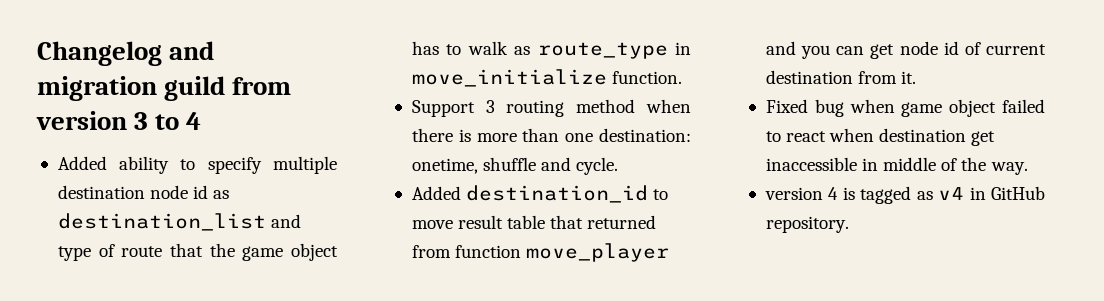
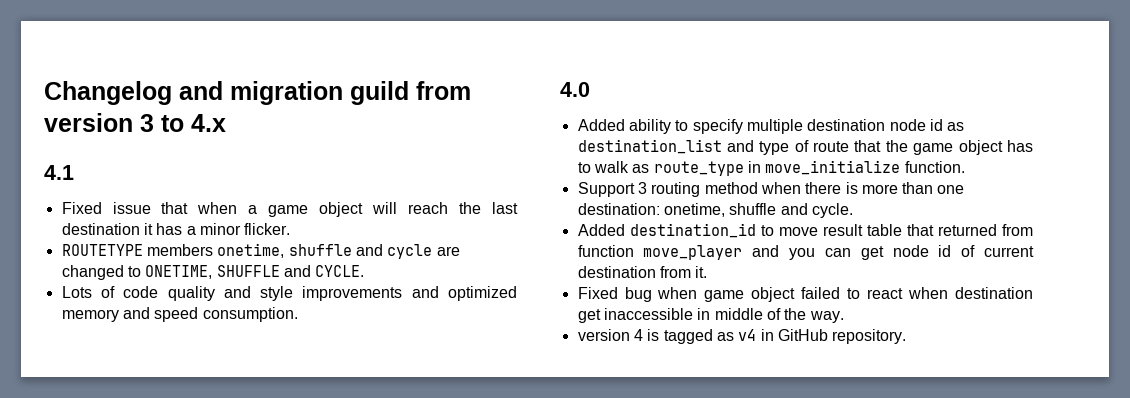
[186,112,202,130] 4 -> [191,114,226,132] [44,165,74,180] [61,202,518,217] [61,223,291,235] [61,243,460,259] [61,265,365,280] [61,286,517,301] [61,307,298,322] [560,82,590,97] 4.x // 4.1 // Fixed issue that when a game object will reach the last destination it has a minor flicker. // ROUTETYPE members onetime, shuffle and cycle are changed to ONETIME, SHUFFLE and CYCLE. // Lots of code quality and style improvements and optimized memory and speed consumption. // 4.0

